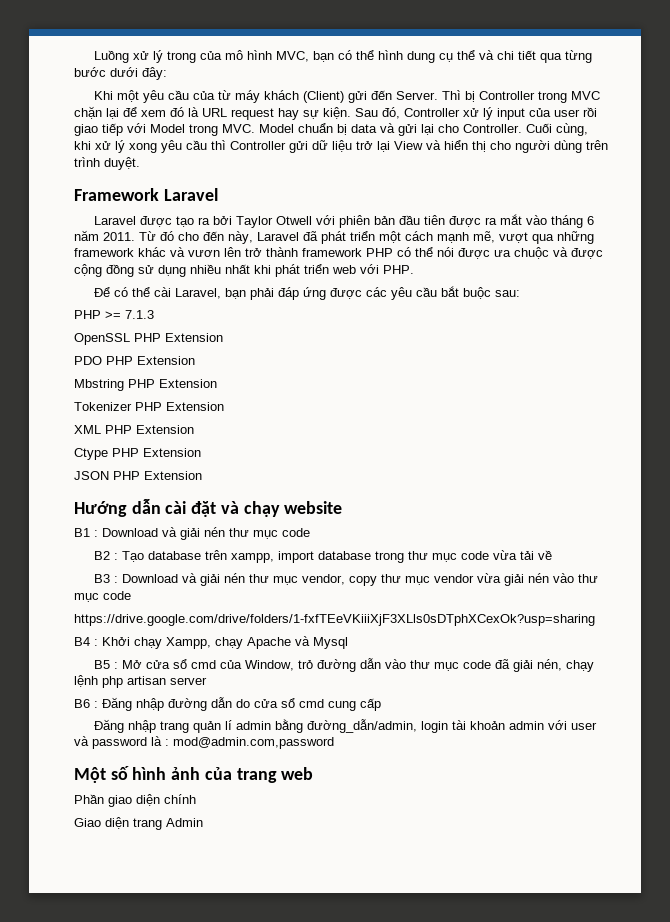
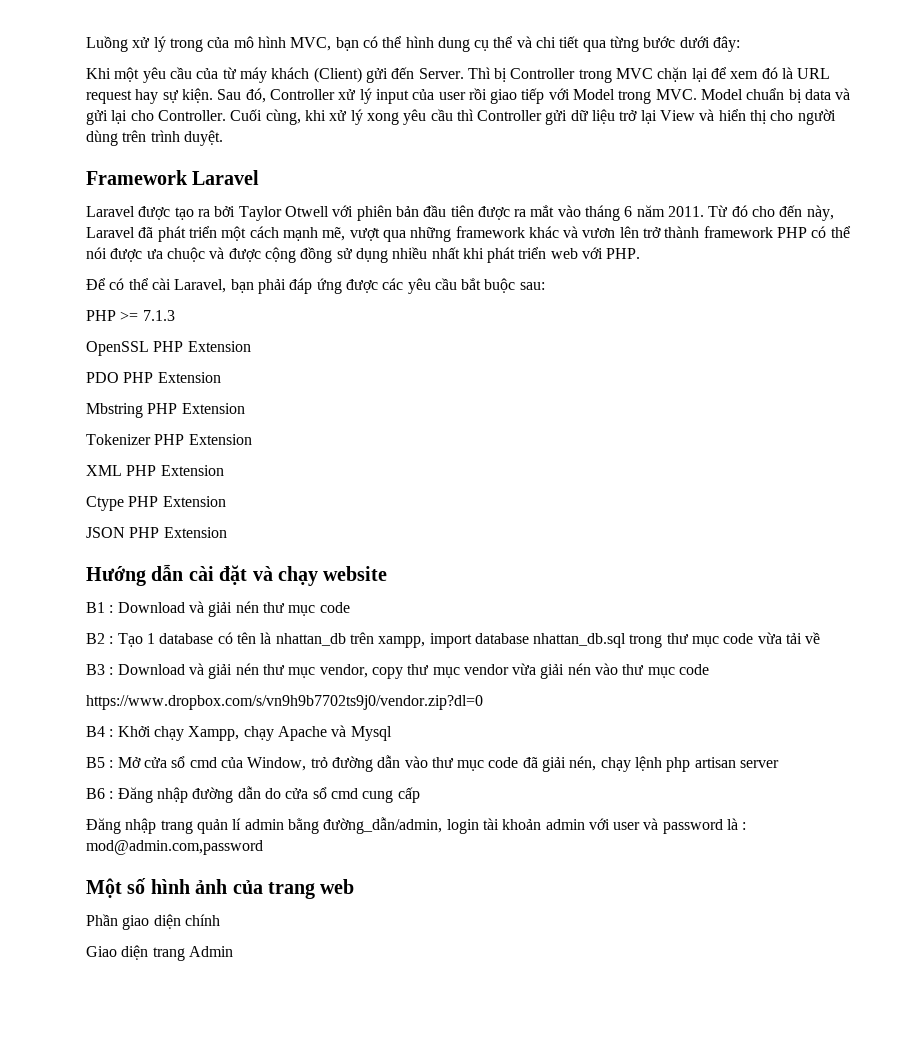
[147,551,201,560] database -> [146,632,346,646] 1 database có tên là nhattan_db
(371, 555) none -> [533,633,627,648] nhattan_db.sql
[74,614,595,626] https://drive.google.com/drive/folders/1-fxfTEeVKiiiXjF3XLls0sDTphXCexOk?usp=sharing -> [86,695,483,710] https://www.dropbox.com/s/vn9h9b7702ts9j0/vendor.zip?dl=0

